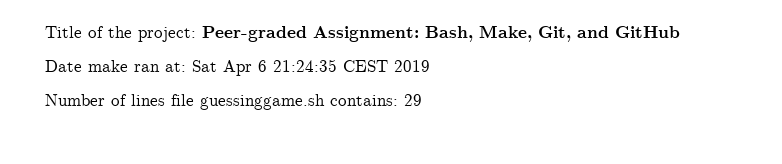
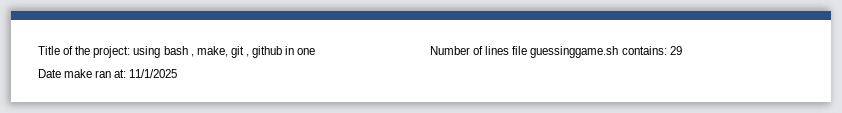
[202,25,680,42] [45,59,430,76] Peer-graded Assignment: Bash, Make, Git, and GitHub // Date make ran at: Sat Apr 6 21:24:35 CEST 2019 -> [133,46,316,58] [38,69,178,78] using bash , make, git , github in one // Date make ran at: 11/1/2025

